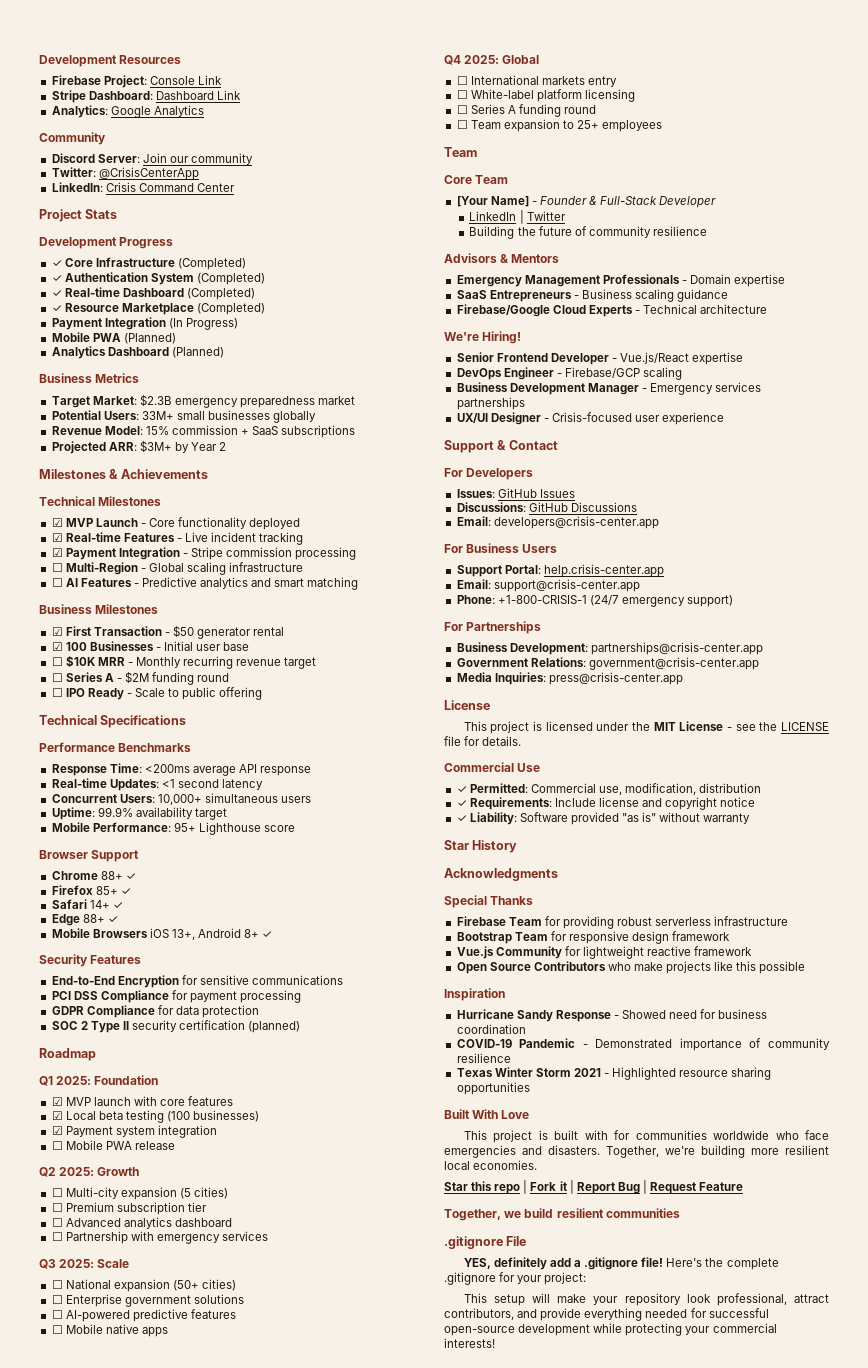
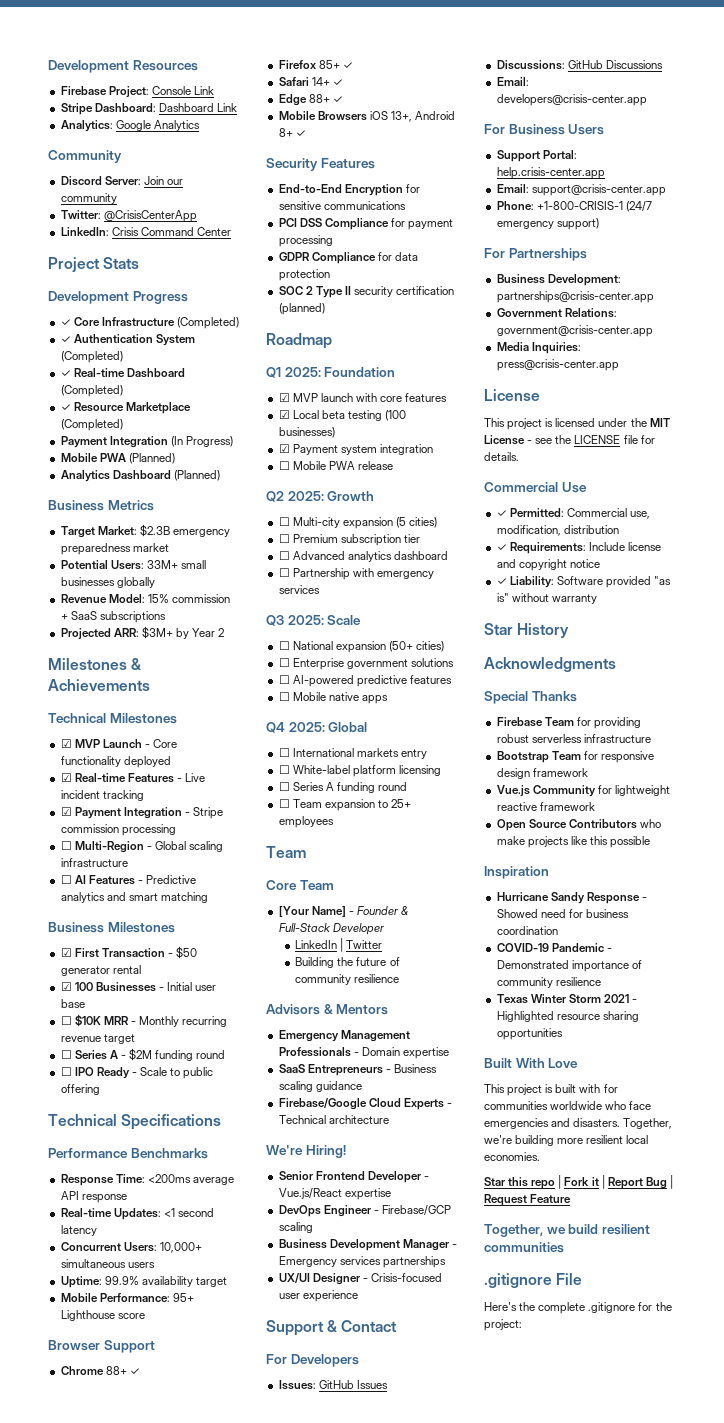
[463,1257,664,1270] YES, definitely add a .gitignore file! -> (583, 1279) none
[517,1275,543,1284] your -> [655,1302,672,1311] the
[463,1293,829,1306] [444,1308,769,1321] [444,1323,777,1336] [444,1338,495,1348] // This setup will make your repository look professional, attract contributors, and provide everything needed for successful open-source development while protecting your commercial interests! -> (522, 1325) none

